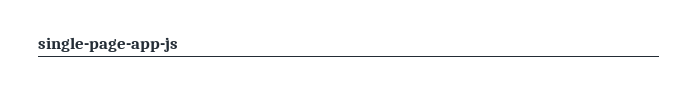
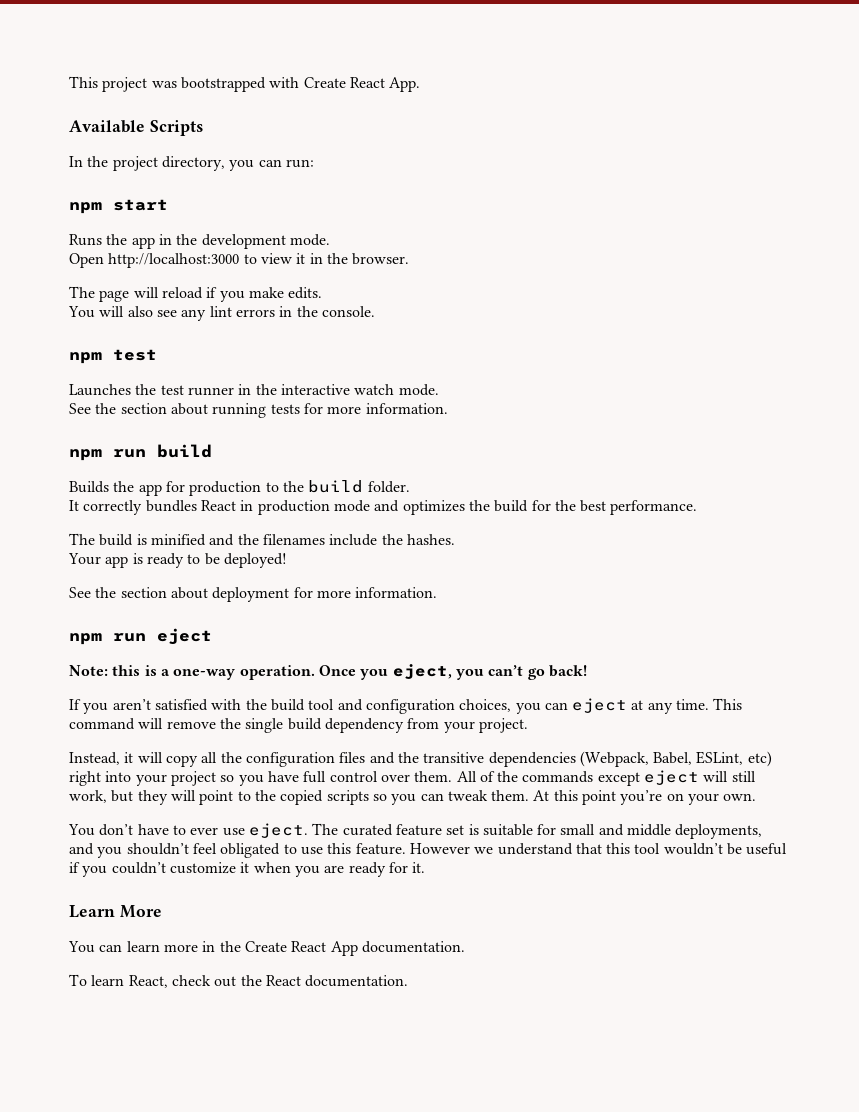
[38,37,178,52] single-page-app-js -> [69,76,421,92] [69,120,203,136] [69,156,314,171] [69,199,168,214] [69,234,330,249] [69,253,410,268] [69,286,323,302] [68,306,375,321] [69,349,157,364] [69,384,439,396] [69,403,448,418] [69,444,212,461] [69,480,410,496] [69,500,698,515] [69,533,455,546] [68,553,287,568] [69,587,438,602] [69,628,212,645] [69,664,587,680] [69,698,743,714] [69,718,528,733] [69,751,772,767] [69,770,756,786] [69,790,757,805] [68,823,763,839] [69,843,788,858] [69,862,426,877] [69,905,162,918] [68,941,465,956] [69,974,409,988] This project was bootstrapped with Create React App. // Available Scripts // In the project directory, you can run: // npm start // Runs the app in the development mode. // Open http://localhost:3000 to view it in the browser. // The page will reload if you make edits. // You will also see any lint errors in the console. // npm test // Launches the test runner in the interactive watch mode. // See the section about running tests for more information. // npm run build // Builds the app for production to the build folder. // It correctly bundles React in production mode and optimizes the build for the best performance. // The build is minified and the filenames include the hashes. // Your app is ready to be deployed! // See the section about deployment for more information. // npm run eject // Note: this is a one-way operation. Once you eject, you can’t go back! // If you aren’t satisfied with the build tool and configuration choices, you can eject at any time. This command will remove the single build dependency from your project. // Instead, it will copy all the configuration files and the transitive dependencies (Webpack, Babel, ESLint, etc) right into your project so you have full control over them. All of the commands except eject will still work, but they will point to the copied scripts so you can tweak them. At this point you’re on your own. // You don’t have to ever use eject. The curated feature set is suitable for small and middle deployments, and you shouldn’t feel obligated to use this feature. However we understand that this tool wouldn’t be useful if you couldn’t customize it when you are ready for it. // Learn More // You can learn more in the Create React App documentation. // To learn React, check out the React documentation.

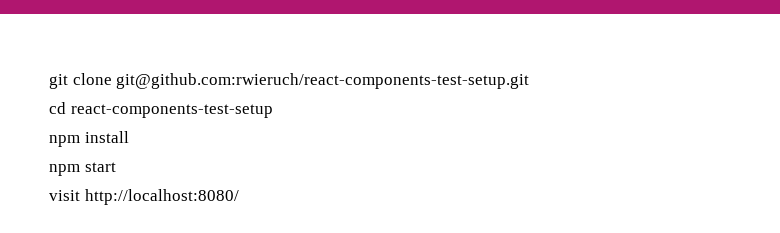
[69,76,421,92] [69,120,203,136] [69,156,314,171] [69,199,168,214] [69,234,330,249] [69,253,410,268] [69,286,323,302] [68,306,375,321] [69,349,157,364] [69,384,439,396] [69,403,448,418] [69,444,212,461] [69,480,410,496] [69,500,698,515] [69,533,455,546] [68,553,287,568] [69,587,438,602] [69,628,212,645] [69,664,587,680] [69,698,743,714] [69,718,528,733] [69,751,772,767] [69,770,756,786] [69,790,757,805] [68,823,763,839] [69,843,788,858] [69,862,426,877] [69,905,162,918] [68,941,465,956] [69,974,409,988] This project was bootstrapped with Create React App. // Available Scripts // In the project directory, you can run: // npm start // Runs the app in the development mode. // Open http://localhost:3000 to view it in the browser. // The page will reload if you make edits. // You will also see any lint errors in the console. // npm test // Launches the test runner in the interactive watch mode. // See the section about running tests for more information. // npm run build // Builds the app for production to the build folder. // It correctly bundles React in production mode and optimizes the build for the best performance. // The build is minified and the filenames include the hashes. // Your app is ready to be deployed! // See the section about deployment for more information. // npm run eject // Note: this is a one-way operation. Once you eject, you can’t go back! // If you aren’t satisfied with the build tool and configuration choices, you can eject at any time. This command will remove the single build dependency from your project. // Instead, it will copy all the configuration files and the transitive dependencies (Webpack, Babel, ESLint, etc) right into your project so you have full control over them. All of the commands except eject will still work, but they will point to the copied scripts so you can tweak them. At this point you’re on your own. // You don’t have to ever use eject. The curated feature set is suitable for small and middle deployments, and you shouldn’t feel obligated to use this feature. However we understand that this tool wouldn’t be useful if you couldn’t customize it when you are ready for it. // Learn More // You can learn more in the Create React App documentation. // To learn React, check out the React documentation. -> [49,73,530,89] [49,102,273,118] [49,131,129,147] [49,162,116,176] [49,189,239,205] git clone git@github.com:rwieruch/react-components-test-setup.git // cd react-components-test-setup // npm install // npm start // visit http://localhost:8080/

